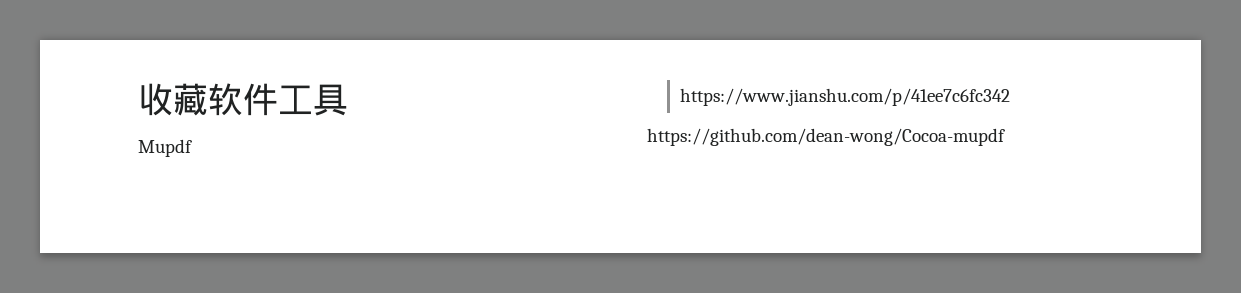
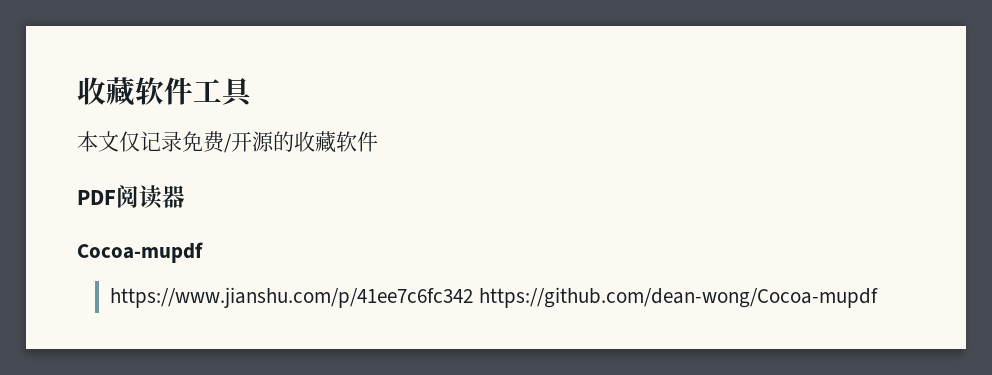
[138,139,192,157] Mupdf -> [77,131,378,153] [77,185,185,209] [77,242,203,263] 本文仅记录免费/开源的收藏软件 // PDF阅读器 // Cocoa-mupdf
(1011, 97) // -> (474, 297) none

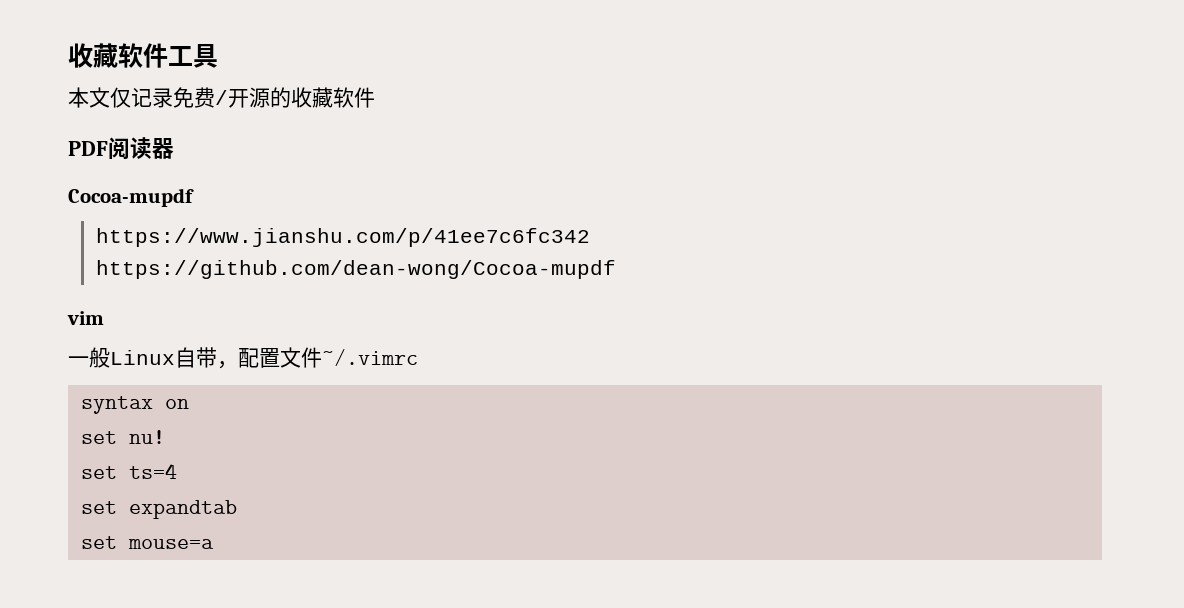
(878, 297) none -> [67,311,104,325] [68,347,418,369] [80,396,189,414] [80,430,165,444] [80,463,177,479] [80,500,237,519] [80,536,214,549] // vim // 一般Linux自带，配置文件~/.vimrc // syntax on // set nu! // set ts=4 // set expandtab // set mouse=a

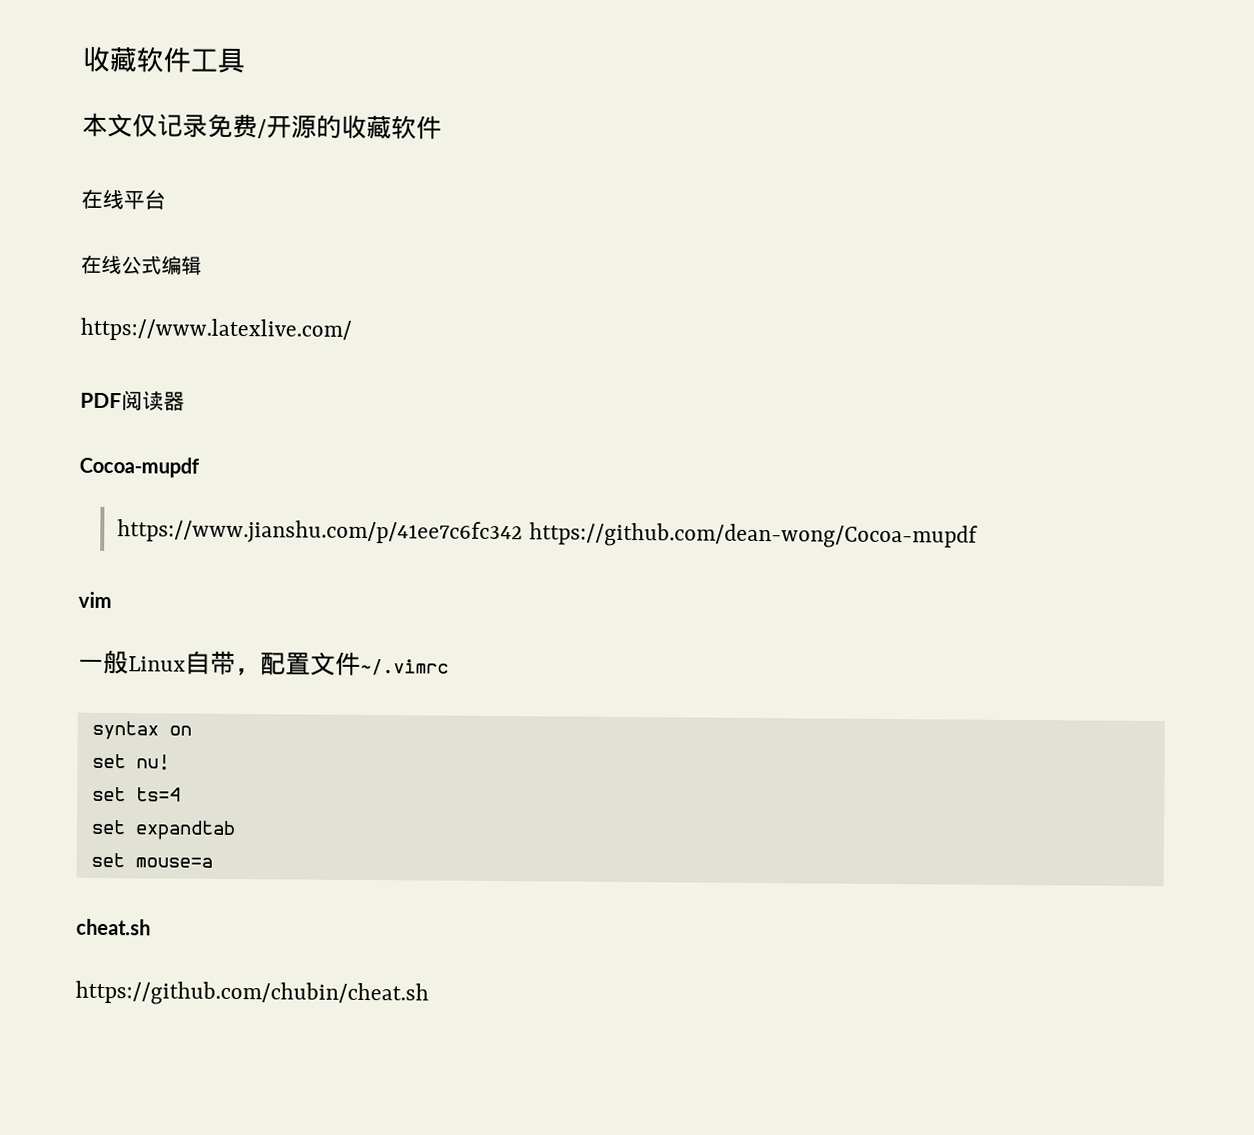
(375, 97) none -> [81,188,166,210] [81,254,202,276] [80,317,352,342] // 在线平台 // 在线公式编辑 // https://www.latexlive.com/
(214, 544) none -> [76,918,151,936] [75,980,429,1007] // cheat.sh // https://github.com/chubin/cheat.sh

